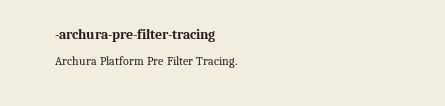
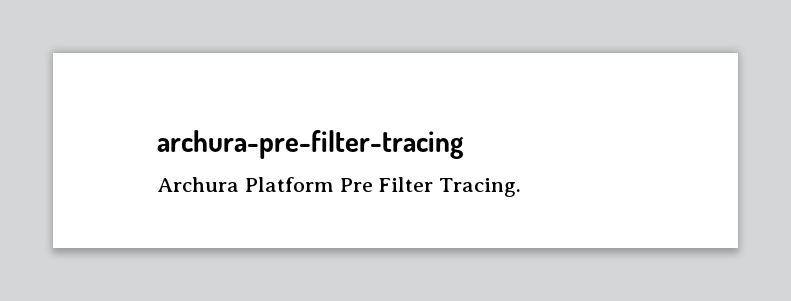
[55,28,215,42] -archura-pre-filter-tracing -> [157,130,463,159] archura-pre-filter-tracing

